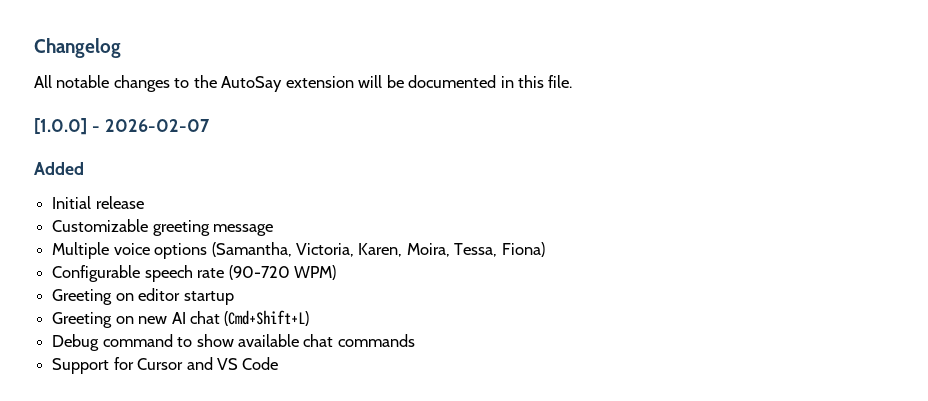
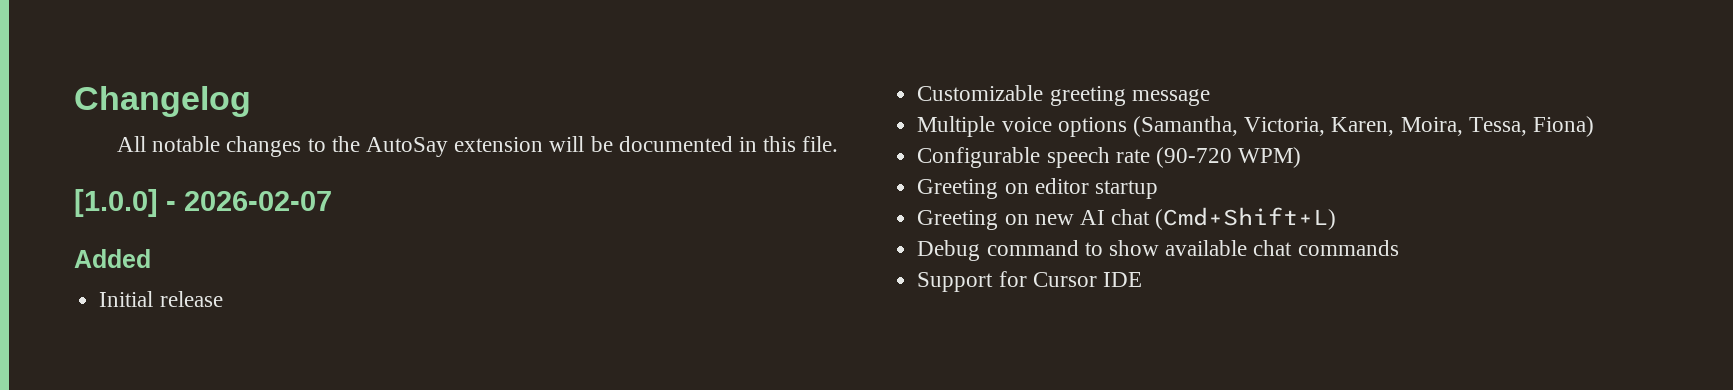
[186,357,279,370] and VS Code -> [1102,272,1142,287] IDE

